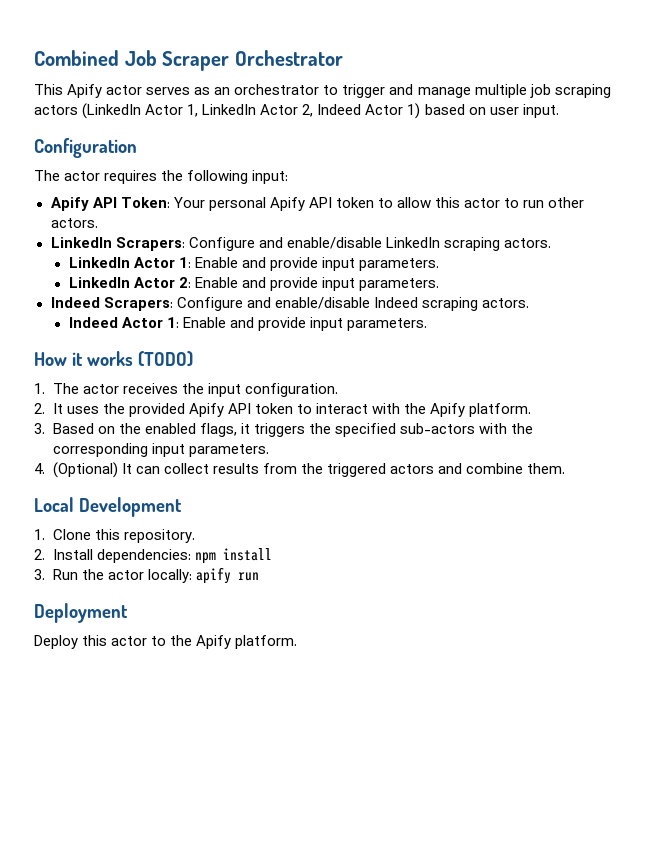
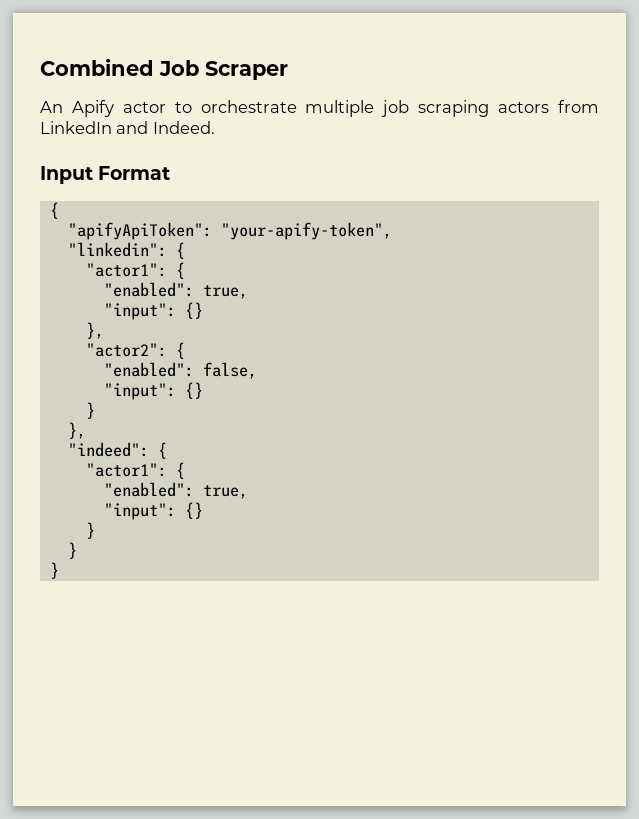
[234,50,343,66] [34,84,611,98] [34,103,559,119] [34,138,137,158] [34,170,289,184] [50,197,585,211] [50,218,98,228] [50,237,551,251] [68,257,440,271] [68,277,440,291] [50,297,529,311] [68,317,428,331] [34,351,193,367] [34,383,338,397] [34,403,532,417] [34,423,534,437] [52,443,269,457] [34,462,566,478] [34,497,182,517] [34,529,195,543] [34,548,272,564] [34,567,259,584] [34,603,128,623] [34,635,298,649] Orchestrator // This Apify actor serves as an orchestrator to trigger and manage multiple job scraping actors (LinkedIn Actor 1, LinkedIn Actor 2, Indeed Actor 1) based on user input. // Configuration // The actor requires the following input: // Apify API Token: Your personal Apify API token to allow this actor to run other actors. // LinkedIn Scrapers: Configure and enable/disable LinkedIn scraping actors. // LinkedIn Actor 1: Enable and provide input parameters. // LinkedIn Actor 2: Enable and provide input parameters. // Indeed Scrapers: Configure and enable/disable Indeed scraping actors. // Indeed Actor 1: Enable and provide input parameters. // How it works (TODO) // 1. The actor receives the input configuration. // 2. It uses the provided Apify API token to interact with the Apify platform. // 3. Based on the enabled flags, it triggers the specified sub-actors with the corresponding input parameters. // 4. (Optional) It can collect results from the triggered actors and combine them. // Local Development // 1. Clone this repository. // 2. Install dependencies: npm install // 3. Run the actor locally: apify run // Deployment // Deploy this actor to the Apify platform. -> [40,100,600,117] [40,121,215,134] [40,166,171,184] [49,202,59,219] [67,222,392,240] [67,242,185,259] [85,262,185,279] [103,282,248,299] [103,302,203,320] [85,322,104,339] [85,342,185,359] [103,362,257,379] [103,382,203,400] [85,402,95,419] [67,422,86,439] [67,442,167,459] [85,462,185,479] [103,482,248,499] [103,502,203,520] [85,522,95,539] [67,542,77,559] [49,562,59,579] // An Apify actor to orchestrate multiple job scraping actors from LinkedIn and Indeed. // Input Format // { // "apifyApiToken": "your-apify-token", // "linkedin": { // "actor1": { // "enabled": true, // "input": {} // }, // "actor2": { // "enabled": false, // "input": {} // } // }, // "indeed": { // "actor1": { // "enabled": true, // "input": {} // } // } // }

